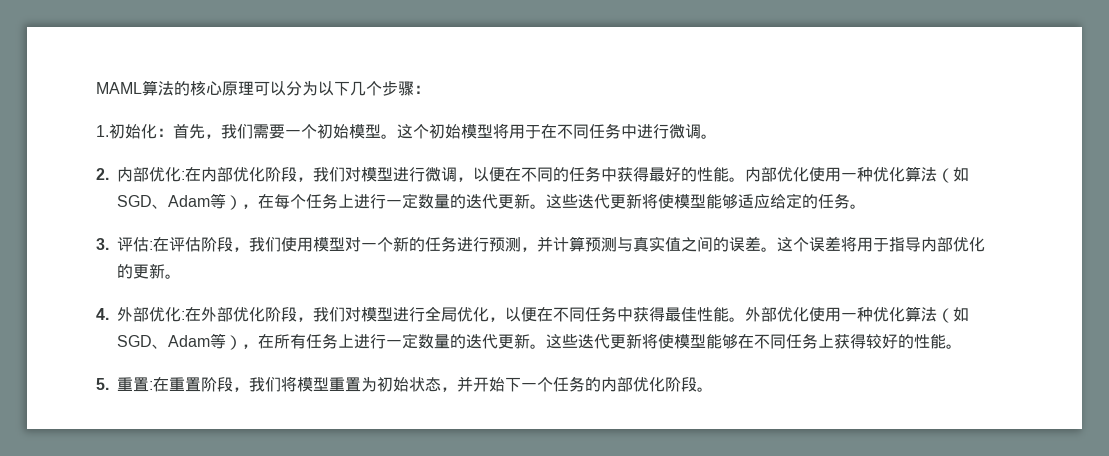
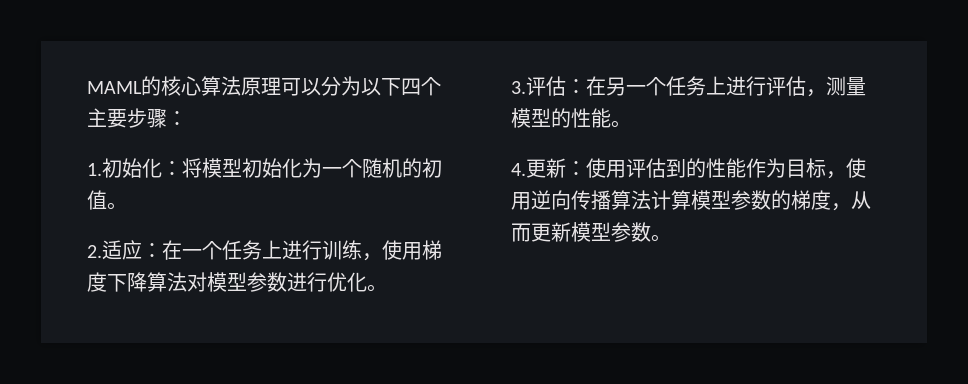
[142,80,222,96] 算法的核心 -> [141,76,241,96] 的核心算法
[350,81,382,96] 几个 -> [401,77,441,96] [87,108,127,128] 四个主要
[173,123,717,139] [96,166,969,183] [117,193,866,210] [96,236,985,252] [117,263,181,279] [96,306,969,323] [117,333,962,350] [96,376,697,392] 首先，我们需要一个初始模型。这个初始模型将用于在不同任务中进行微调。 // 2.内部优化:在内部优化阶段，我们对模型进行微调，以便在不同的任务中获得最好的性能。内部优化使用一种优化算法（如SGD、Adam等），在每个任务上进行一定数量的迭代更新。这些迭代更新将使模型能够适应给定的任务。 // 3.评估:在评估阶段，我们使用模型对一个新的任务进行预测，并计算预测与真实值之间的误差。这个误差将用于指导内部优化的更新。 // 4.外部优化:在外部优化阶段，我们对模型进行全局优化，以便在不同任务中获得最佳性能。外部优化使用一种优化算法（如SGD、Adam等），在所有任务上进行一定数量的迭代更新。这些迭代更新将使模型能够在不同任务上获得较好的性能。 // 5.重置:在重置阶段，我们将模型重置为初始状态，并开始下一个任务的内部优化阶段 -> [182,158,442,178] [87,190,127,210] [87,240,442,261] [87,272,387,292] [511,76,866,97] [511,108,631,128] [511,158,866,179] [511,190,871,211] [511,222,651,242] 将模型初始化为一个随机的初值。 // 2.适应：在一个任务上进行训练，使用梯度下降算法对模型参数进行优化。 // 3.评估：在另一个任务上进行评估，测量模型的性能。 // 4.更新：使用评估到的性能作为目标，使用逆向传播算法计算模型参数的梯度，从而更新模型参数

